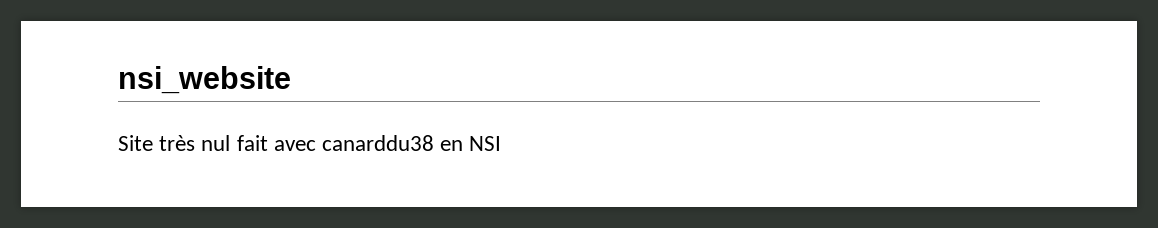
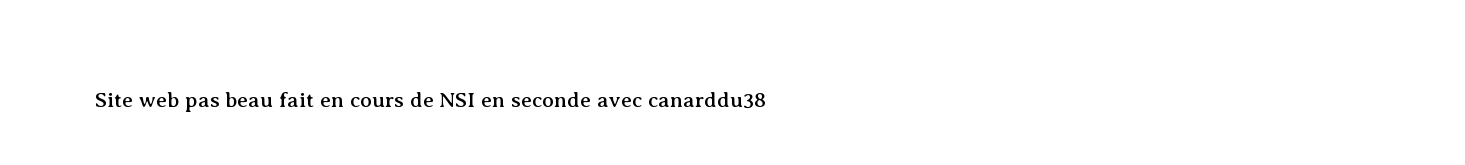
[118,66,291,94] [118,135,502,151] nsi_website // Site très nul fait avec canarddu38 en NSI -> [95,92,766,112] Site web pas beau fait en cours de NSI en seconde avec canarddu38

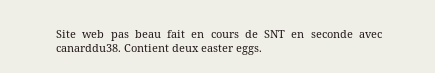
[439,93,476,107] NSI -> [264,30,286,38] SNT
[647,92,766,109] canarddu38 -> [56,44,262,55] canarddu38. Contient deux easter eggs.

